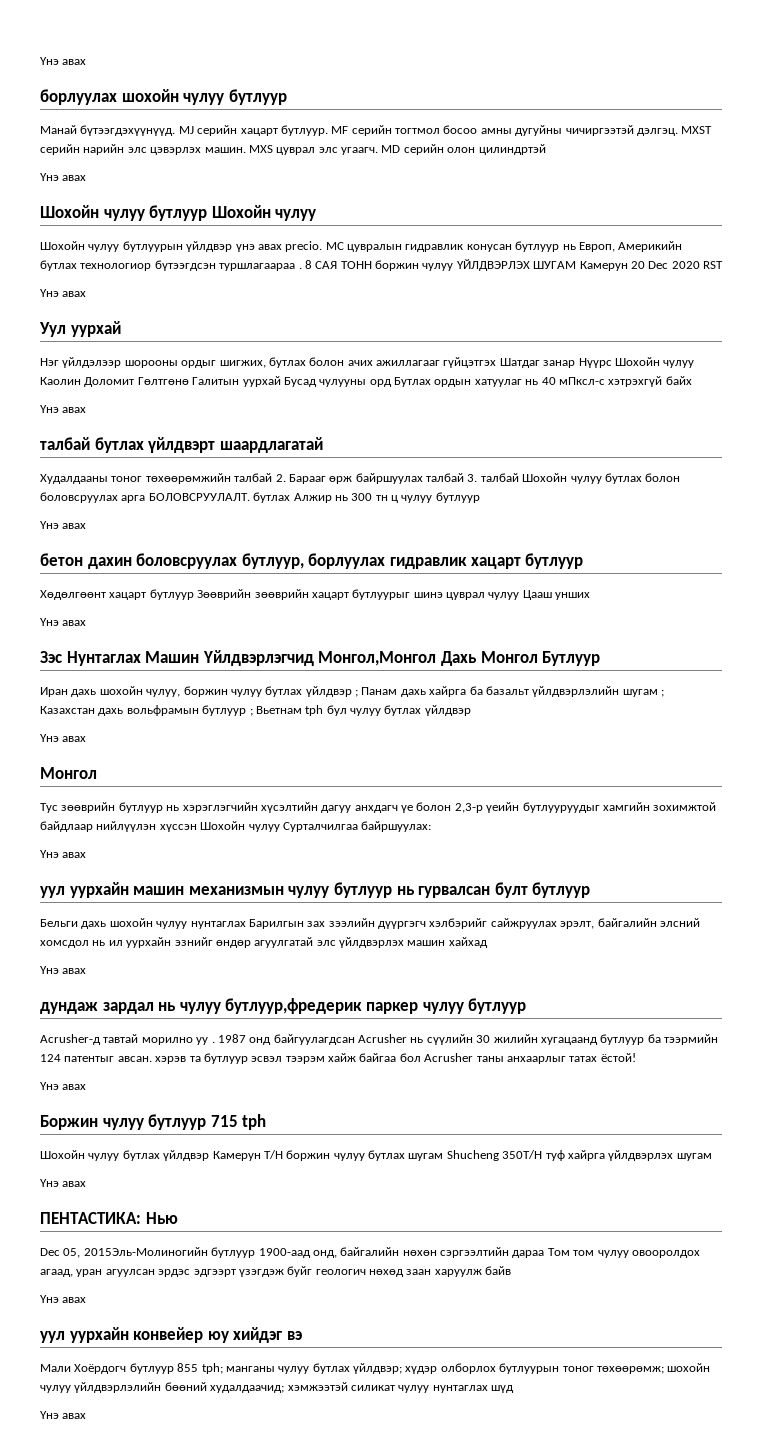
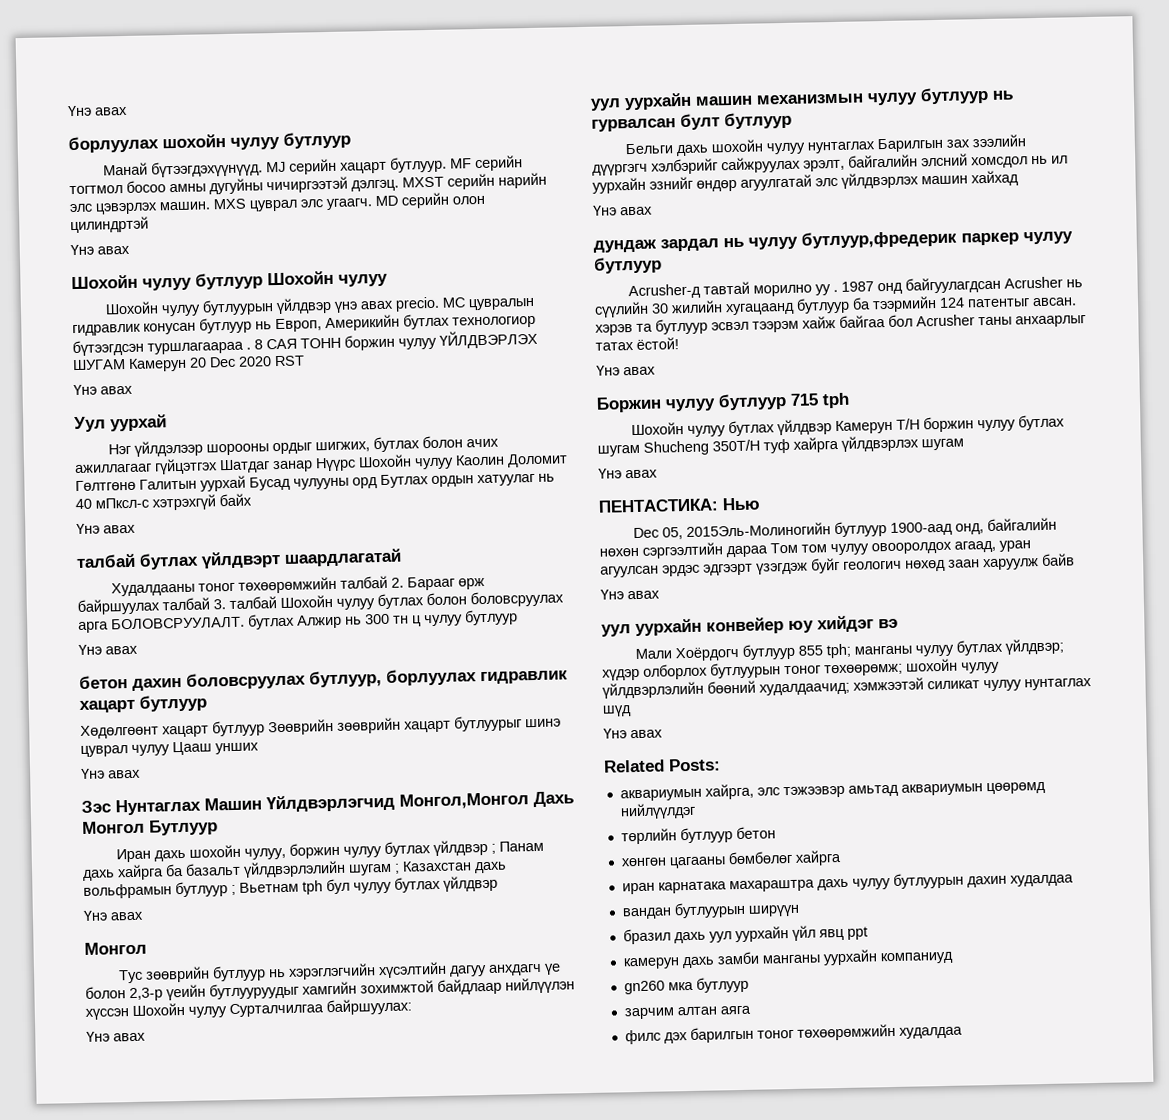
(87, 1416) none -> [603,758,721,773] [619,781,1046,802] [619,802,696,820] [620,826,776,845] [620,850,842,869] [621,872,1074,895] [621,901,800,920] [622,925,868,945] [622,949,954,970] [623,976,749,995] [623,1005,751,1020] [624,1023,963,1045] // Related Posts: // аквариумын хайрга, элс тэжээвэр амьтад аквариумын цөөрөмд нийлүүлдэг // төрлийн бутлуур бетон // хөнгөн цагааны бөмбөлөг хайрга // иран карнатака махараштра дахь чулуу бутлуурын дахин худалдаа // вандан бутлуурын ширүүн // бразил дахь уул уурхайн үйл явц ppt // камерун дахь замби манганы уурхайн компаниуд // gn260 мка бутлуур // зарчим алтан аяга // филс дэх барилгын тоног төхөөрөмжийн худалдаа

